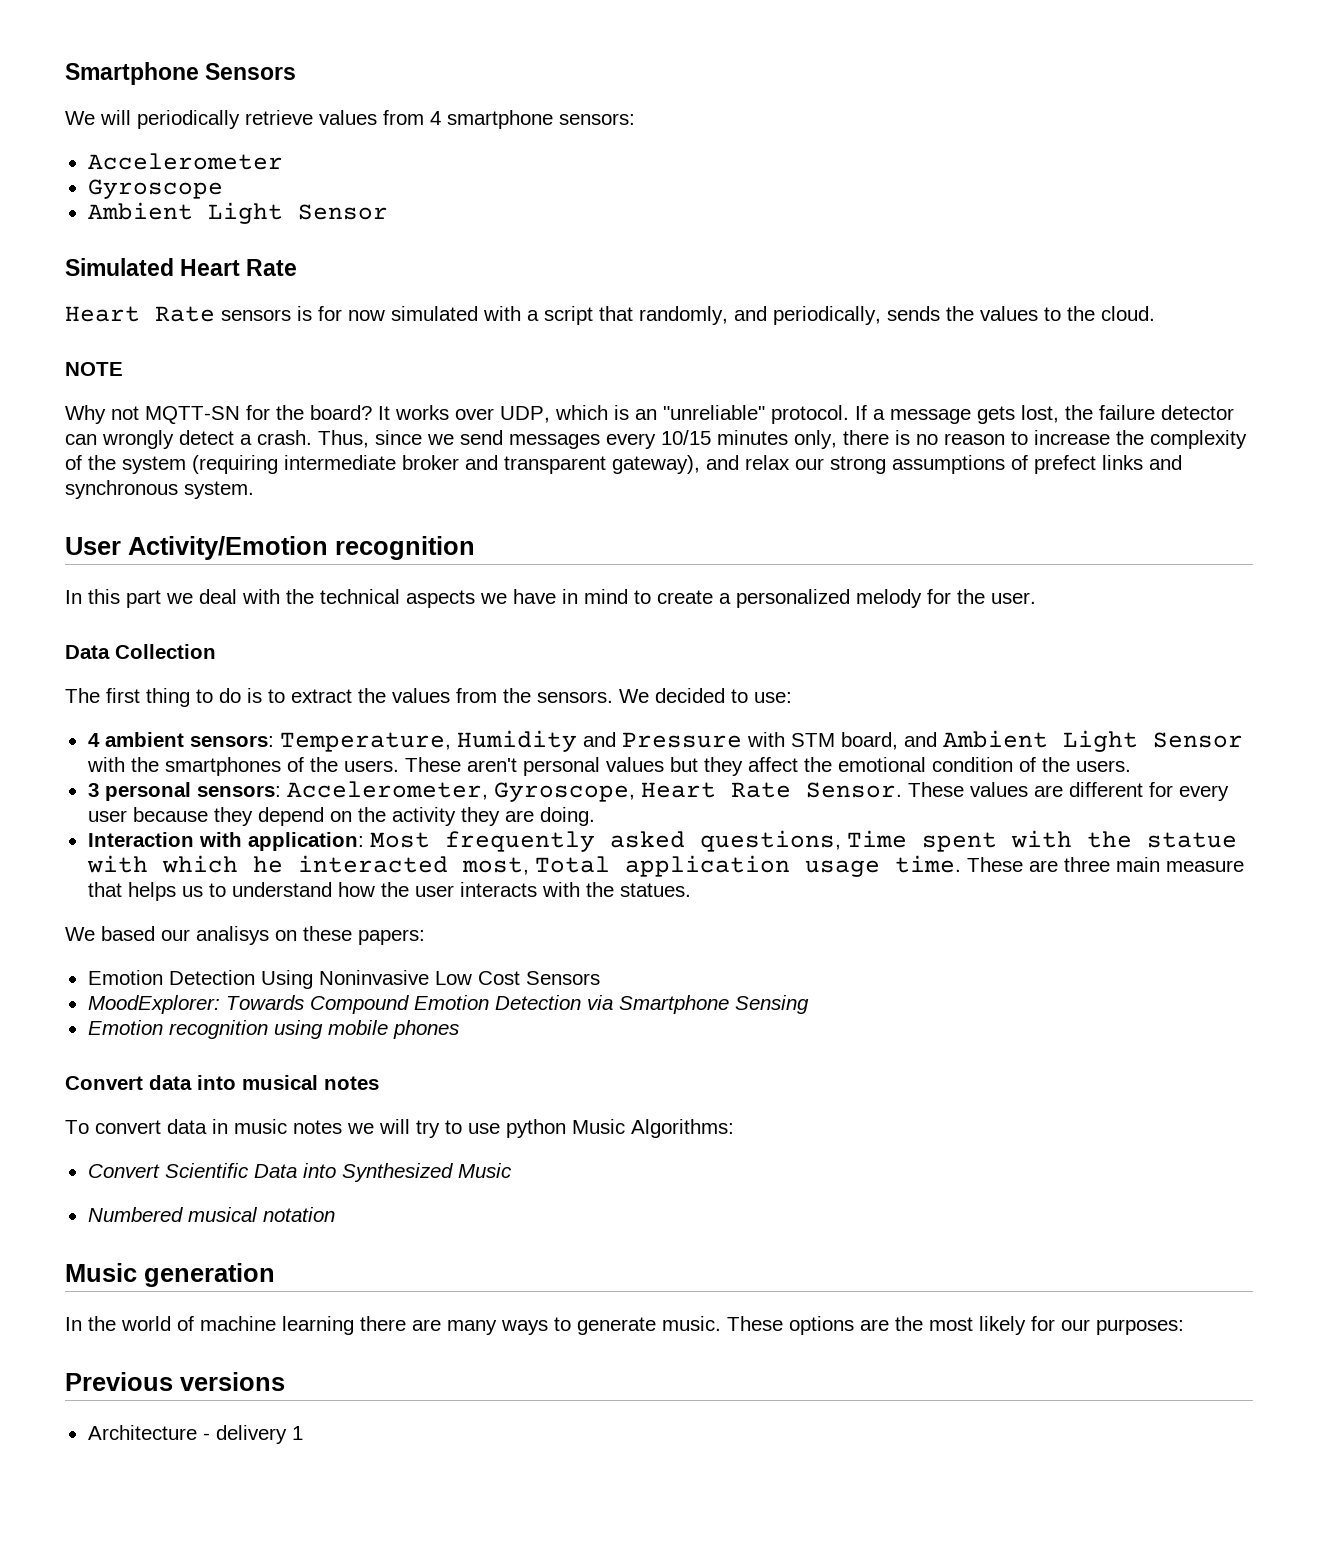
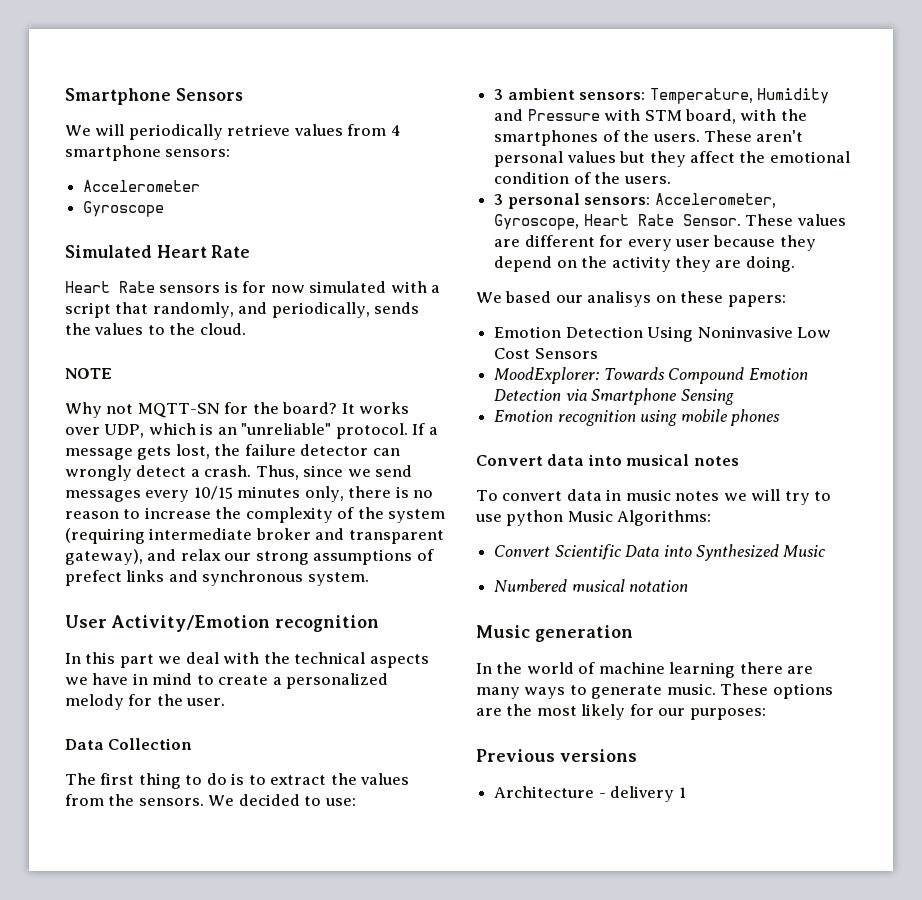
[87,202,388,224] // Ambient Light Sensor -> (165, 209) none
[87,733,100,747] 4 -> [494,89,504,100] 3
[903,730,1243,752] and Ambient Light Sensor -> (736, 116) none
[87,830,1237,852] [86,855,1244,877] [87,882,691,901] // Interaction with application: Most frequently asked questions, Time spent with the statue with which he interacted most, Total application usage time. These are three main measure that helps us to understand how the user interacts with the statues. -> (795, 264) none

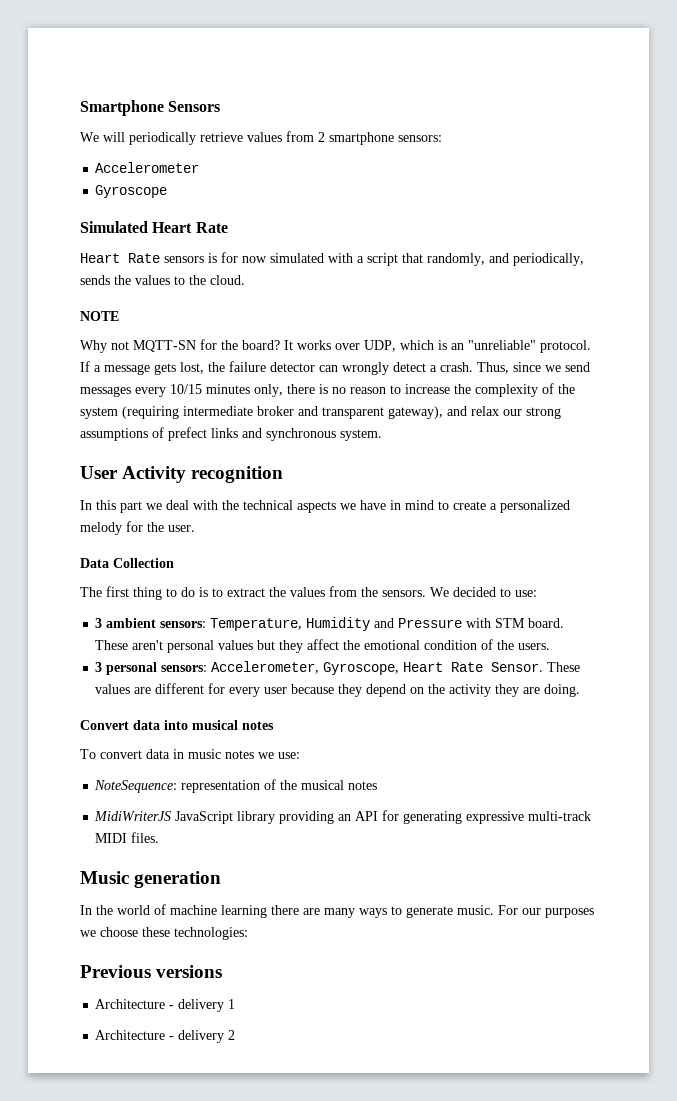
[390,125,401,136] 4 -> [318,132,325,142] 2
[111,615,270,632] Activity/Emotion -> [122,466,187,483] Activity
[684,109,807,124] [494,130,700,146] board, with the smartphones of the users. -> [528,618,565,628] board.
[476,291,786,307] [494,326,831,342] [494,348,598,359] [494,367,808,384] [494,388,734,405] [494,409,780,426] // We based our analisys on these papers: // Emotion Detection Using Noninvasive Low Cost Sensors // MoodExplorer: Towards Compound Emotion Detection via Smartphone Sensing // Emotion recognition using mobile phones -> (581, 690) none
[751,489,832,505] [475,510,712,526] [494,544,826,561] [494,579,689,592] will try to use python Music Algorithms: // Convert Scientific Data into Synthesized Music // Numbered musical notation -> [278,752,300,759] [94,779,378,793] [94,810,592,824] [95,832,160,843] use: // NoteSequence: representation of the musical notes // MidiWriterJS JavaScript library providing an API for generating expressive multi-track MIDI files.
[720,683,833,699] [476,704,766,720] These options are the most likely for our purposes: -> [498,905,594,918] [80,927,248,940] For our purposes we choose these technologies:
(686, 792) none -> [95,1030,236,1043] // Architecture - delivery 2

